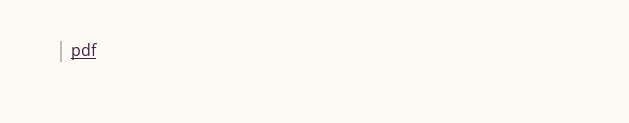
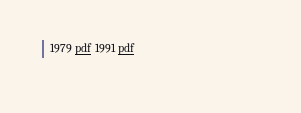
(70, 51) none -> [50,43,116,55] 1979 pdf 1991

